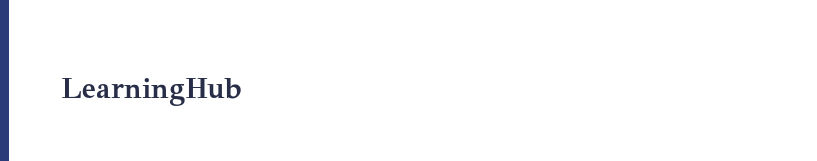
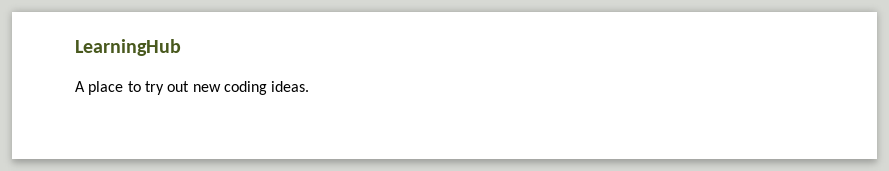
(242, 92) none -> [75,81,310,95] // A place to try out new coding ideas.

